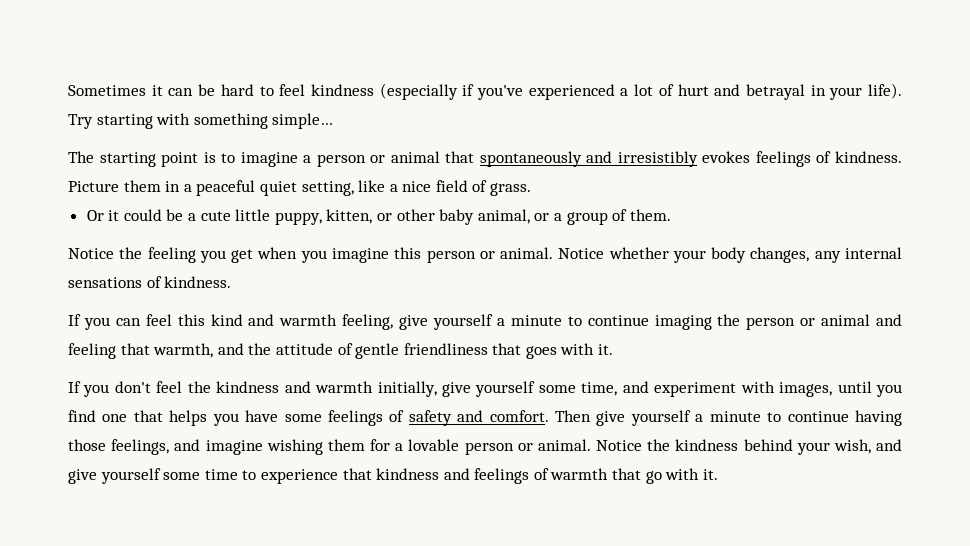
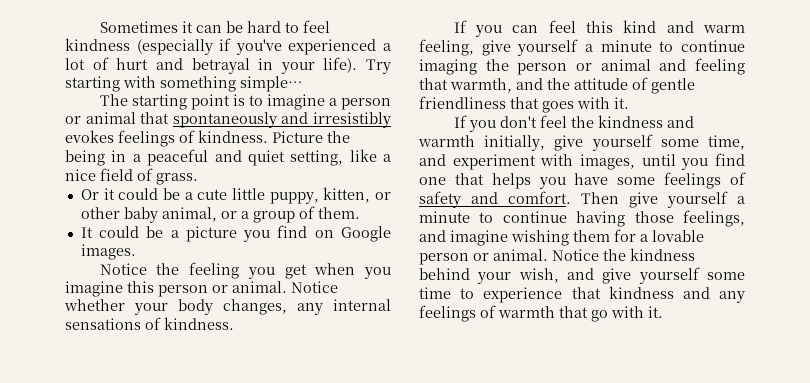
[123,180,161,192] them -> [327,131,350,143] [65,150,105,166] the being
(256, 188) none -> [214,150,242,162] and
(671, 215) none -> [80,225,391,242] [80,244,136,260] // It could be a picture you find on Google images.
[279,314,338,326] warmth -> [703,25,745,33] warm
(470, 474) none -> [719,291,745,303] any

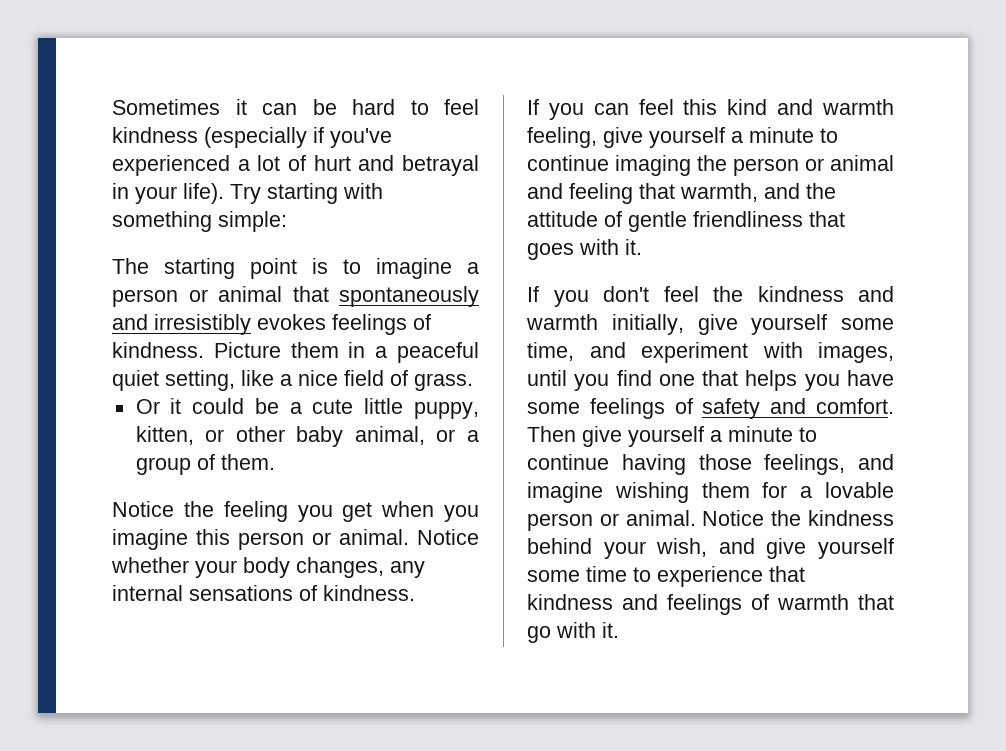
[240,76,303,92] simple… -> [218,211,287,232] simple:
[327,131,350,143] [65,150,105,166] the being -> [290,342,339,358] them
[214,150,242,162] and -> (480, 352) none
[80,225,391,242] [80,244,136,260] // It could be a picture you find on Google images. -> (275, 462) none
[703,25,745,33] warm -> [822,99,894,115] warmth
[719,291,745,303] any -> (658, 602) none

